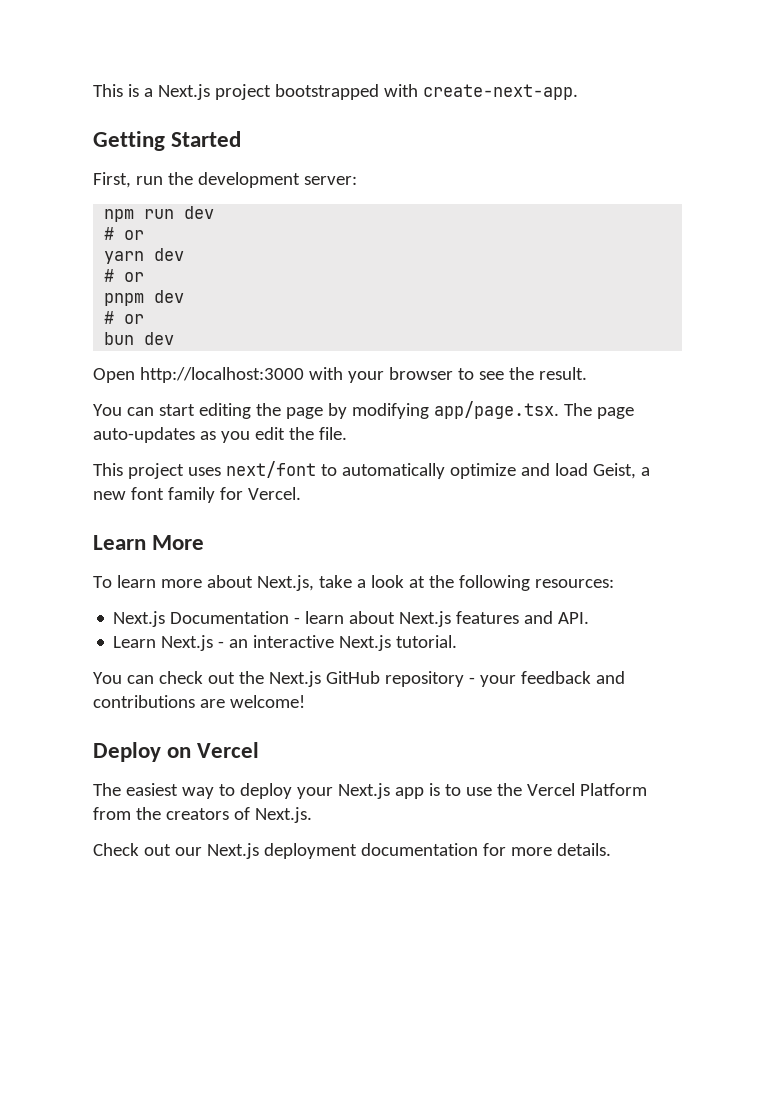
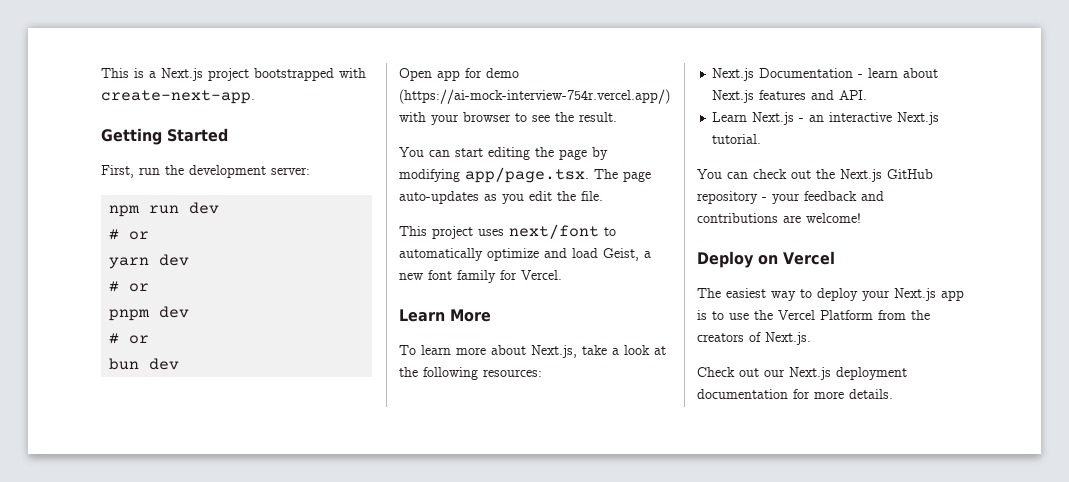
[139,367,304,383] http://localhost:3000 -> [437,68,519,81] [399,89,670,104] app for demo (https://ai-mock-interview-754r.vercel.app/)

